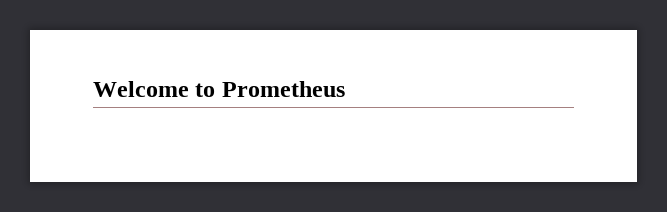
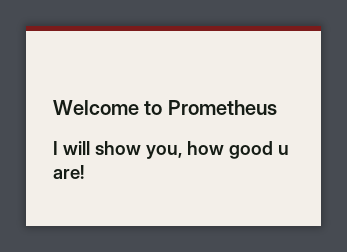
(345, 89) none -> [53,141,289,159] [53,165,84,179] // I will show you, how good u are!

